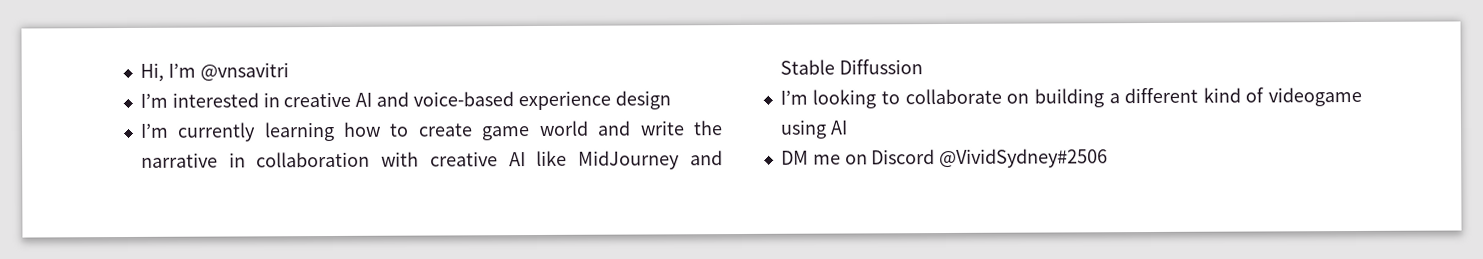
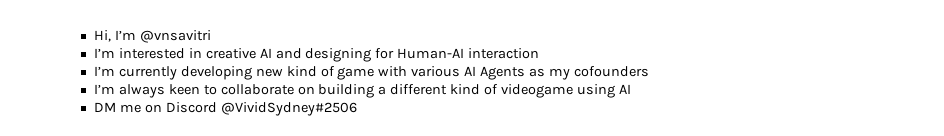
[412,90,671,111] [139,120,723,142] [140,150,723,170] [779,59,923,75] [779,89,877,109] voice-based experience design // I’m currently learning how to create game world and write the narrative in collaboration with creative AI like MidJourney and Stable Diffussion // I’m looking -> [305,48,540,62] [93,66,649,80] [93,84,200,98] designing for Human-AI interaction // I’m currently developing new kind of game with various AI Agents as my cofounders // I’m always keen

